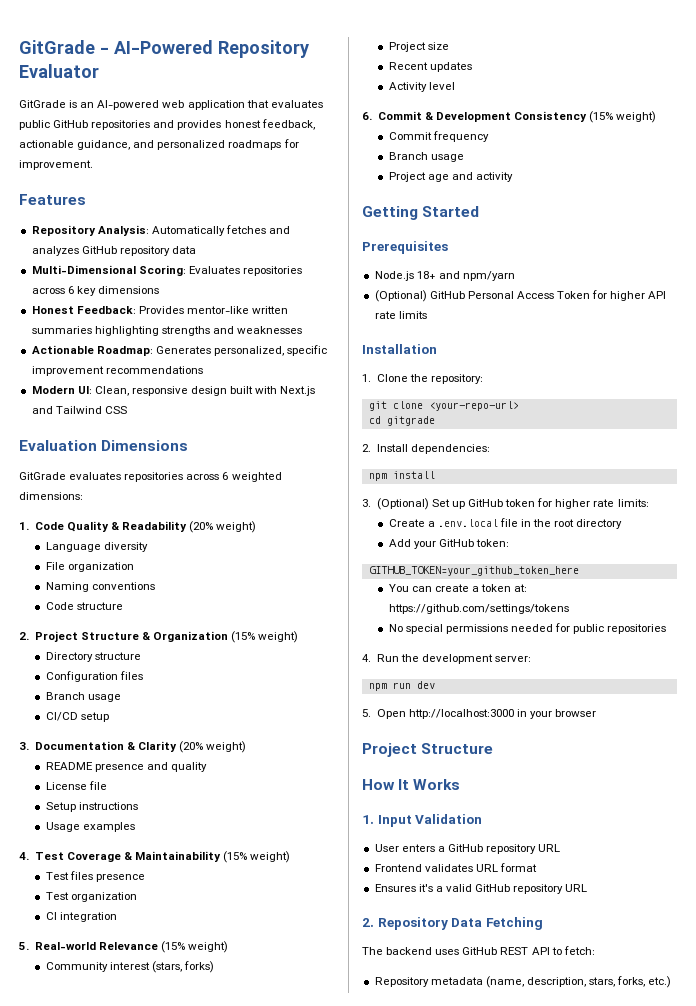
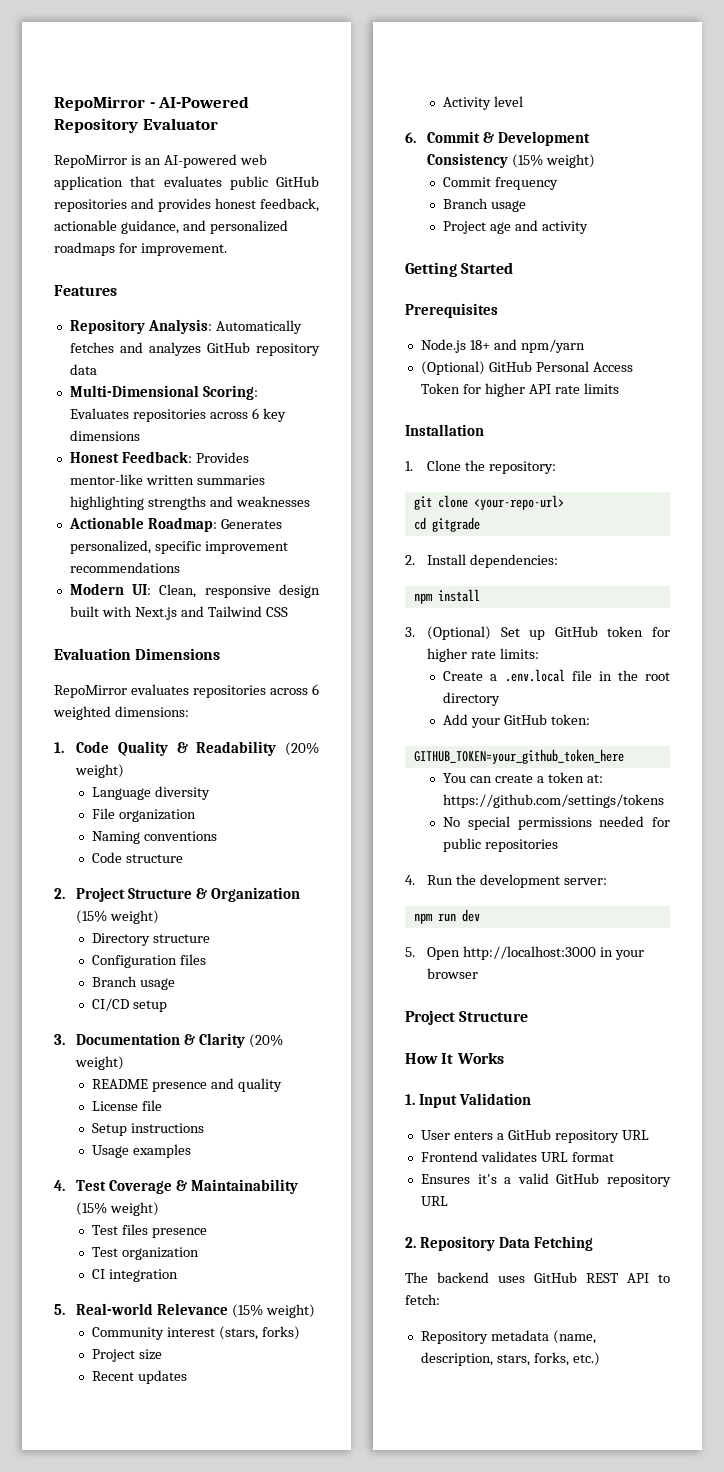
[19,40,95,54] GitGrade -> [54,96,145,111] RepoMirror
[19,100,66,108] GitGrade -> [54,155,127,168] RepoMirror
[19,472,66,480] GitGrade -> [54,685,127,698] RepoMirror

